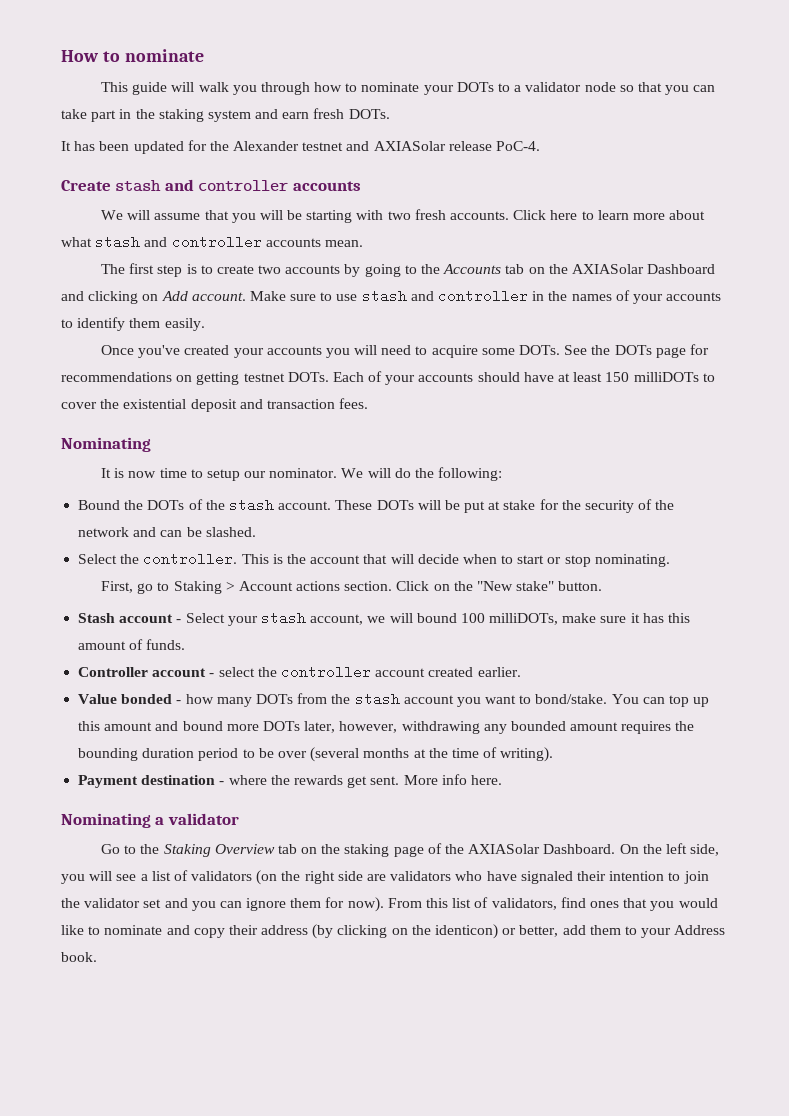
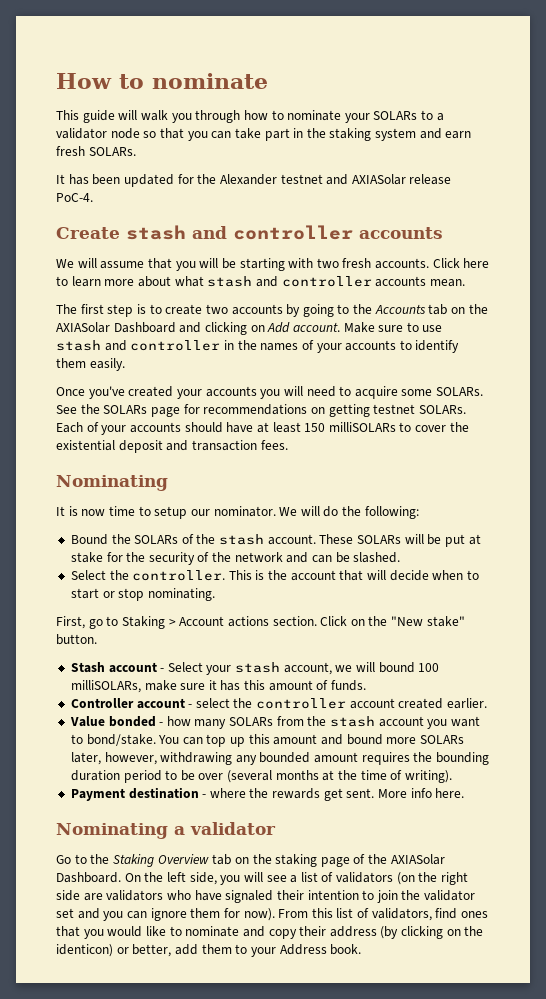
[456,82,494,92] DOTs -> [373,111,418,120] SOLARs
[348,109,390,119] DOTs. -> [88,147,136,156] SOLARs.
[518,345,560,355] DOTs. -> [436,387,484,396] SOLARs.
[614,345,652,355] DOTs -> [103,405,148,414] SOLARs
[287,372,329,382] DOTs. -> [418,405,466,414] SOLARs.
[633,372,699,382] milliDOTs -> [328,422,396,432] milliSOLARs
[147,500,185,510] DOTs -> [134,535,179,544] SOLARs
[376,500,414,510] DOTs -> [357,535,402,544] SOLARs
[489,613,559,625] milliDOTs, -> [70,680,141,693] milliSOLARs,
[255,694,293,704] DOTs -> [229,717,274,726] SOLARs
[262,721,300,731] DOTs -> [419,735,464,744] SOLARs

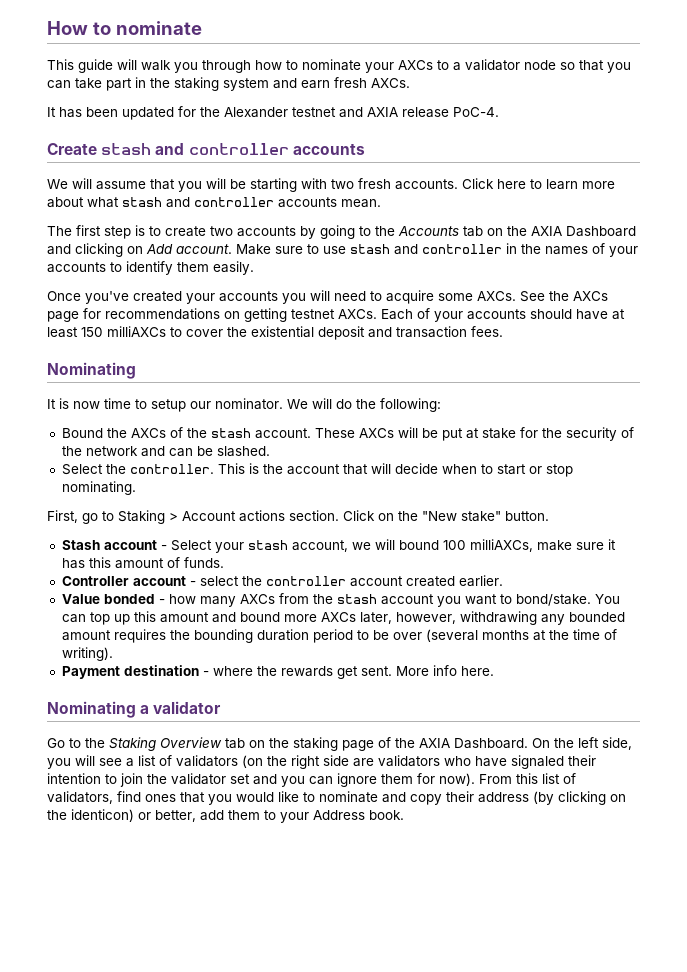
[373,111,418,120] SOLARs -> [398,60,433,70] AXCs
[88,147,136,156] SOLARs. -> [371,78,410,88] AXCs.
[351,174,406,185] AXIASolar -> [367,107,398,117] AXIA
[56,322,110,333] AXIASolar -> [531,226,562,236] AXIA
[436,387,484,396] SOLARs. -> [477,291,516,301] AXCs.
[103,405,148,414] SOLARs -> [573,291,608,301] AXCs
[418,405,466,414] SOLARs. -> [338,309,377,319] AXCs.
[328,422,396,432] milliSOLARs -> [107,326,166,337] milliAXCs
[134,535,179,544] SOLARs -> [130,428,166,438] AXCs
[357,535,402,544] SOLARs -> [358,428,394,438] AXCs
[70,680,141,693] milliSOLARs, -> [469,539,533,552] milliAXCs,
[229,717,274,726] SOLARs -> [239,594,275,604] AXCs
[419,735,464,744] SOLARs -> [320,612,356,622] AXCs
[390,854,445,865] AXIASolar -> [419,738,450,748] AXIA

